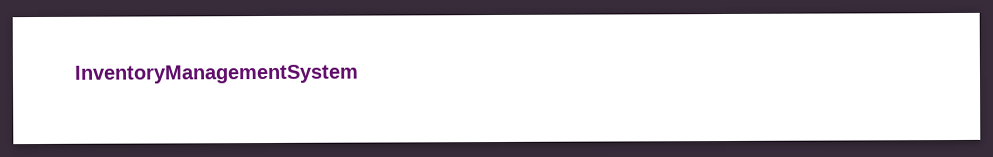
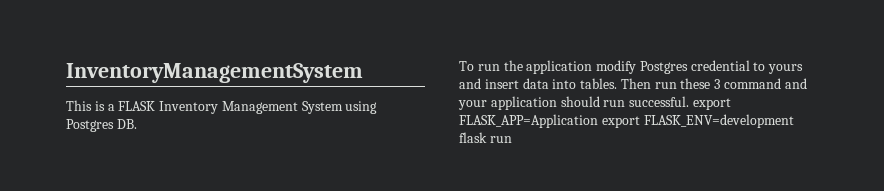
(359, 74) none -> [66,100,378,114] [66,119,137,132] [459,60,804,74] [459,78,807,89] [458,96,731,110] [459,114,794,128] [459,132,512,143] // This is a FLASK Inventory Management System using Postgres DB. // To run the application modify Postgres credential to yours and insert data into tables. Then run these 3 command and your application should run successful. export FLASK_APP=Application export FLASK_ENV=development flask run

